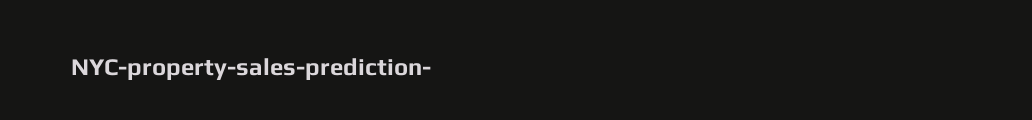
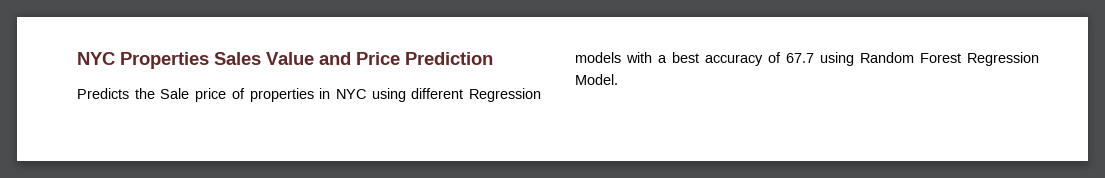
[71,58,431,80] NYC-property-sales-prediction- -> [77,52,493,69] [77,88,541,102] [575,52,1039,66] [575,74,618,85] NYC Properties Sales Value and Price Prediction // Predicts the Sale price of properties in NYC using different Regression models with a best accuracy of 67.7 using Random Forest Regression Model.

